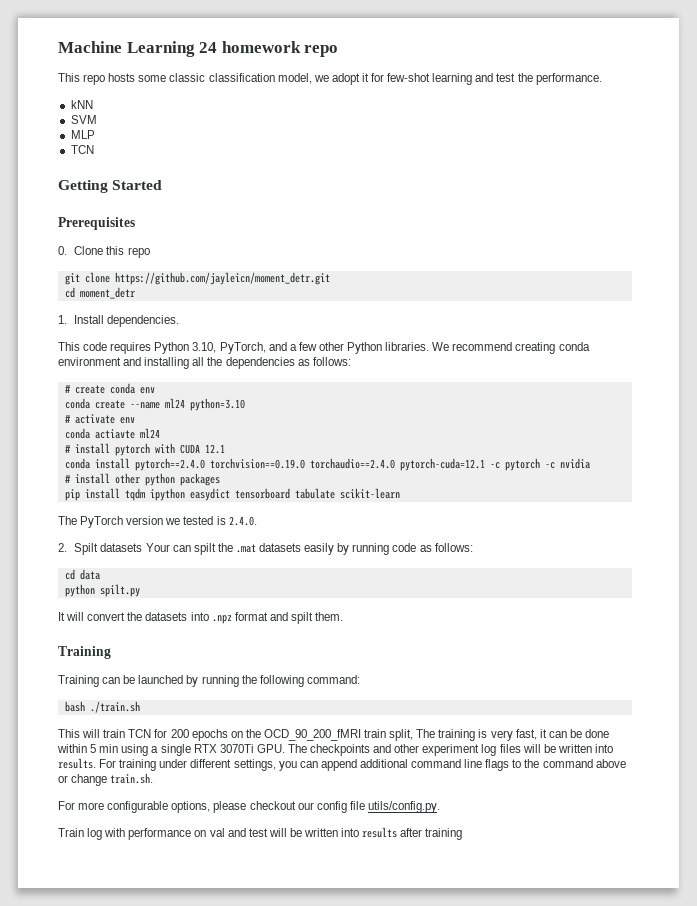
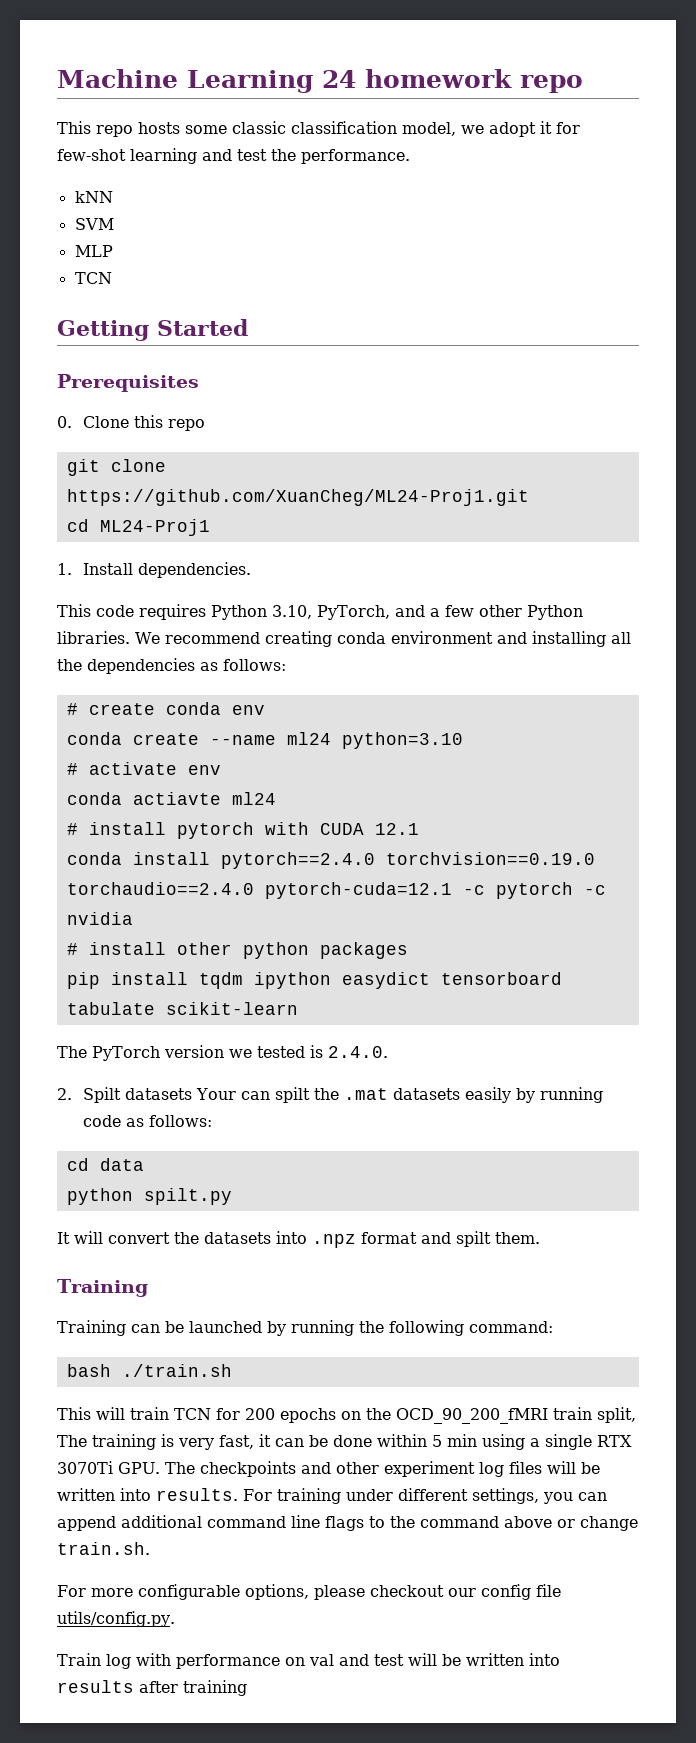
[114,272,330,285] [64,287,135,299] https://github.com/jayleicn/moment_detr.git // cd moment_detr -> [66,489,529,506] [66,519,210,536] https://github.com/XuanCheg/ML24-Proj1.git // cd ML24-Proj1

